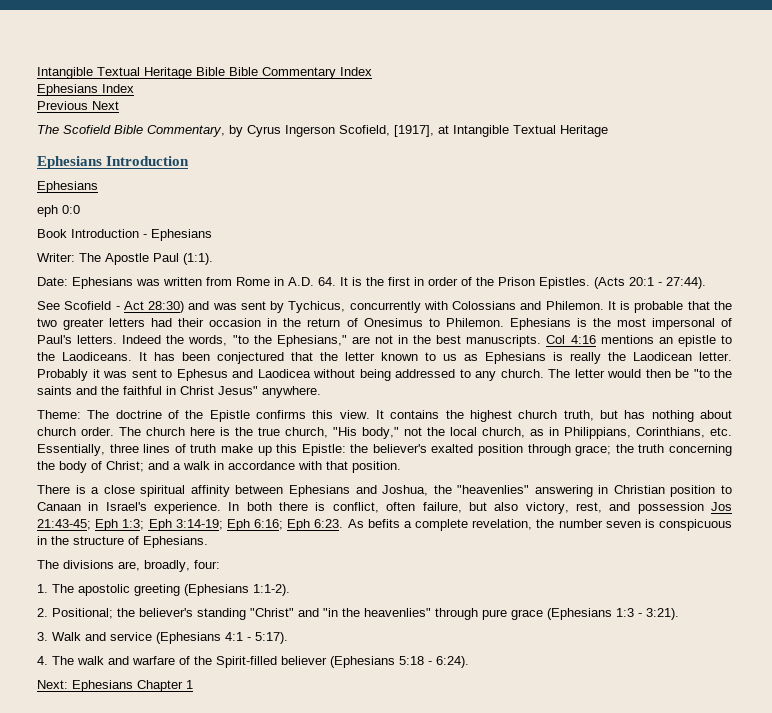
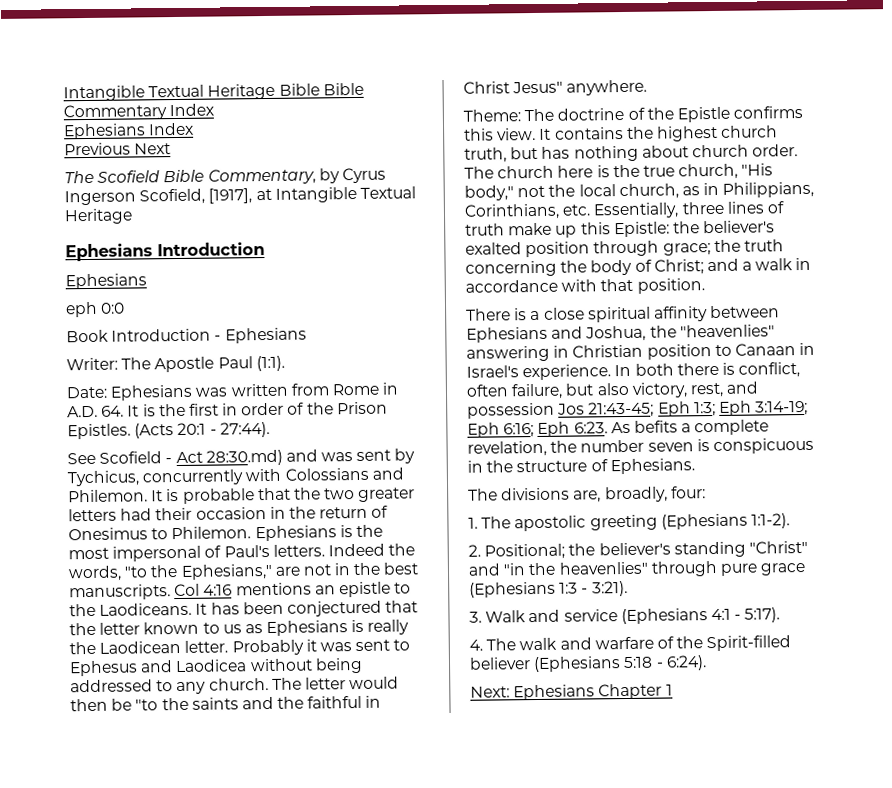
[148,301,185,313] 28:30) -> [205,449,283,466] 28:30.md)

